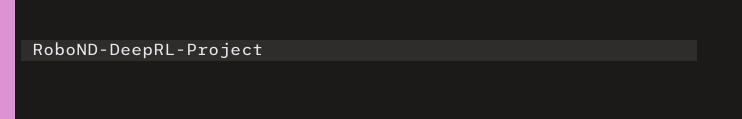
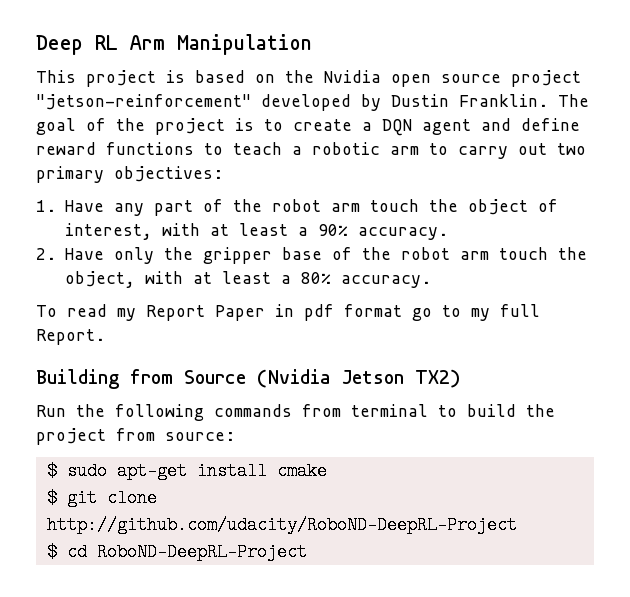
(31, 50) none -> [36,34,312,55] [36,70,581,87] [36,94,589,111] [36,118,580,136] [36,142,586,159] [36,166,223,183] [36,199,558,216] [64,223,448,240] [36,247,587,264] [64,271,431,288] [36,304,540,321] [36,329,105,345] [36,369,461,389] [36,404,555,421] [36,428,235,445] [46,462,327,480] [46,489,157,507] [46,516,517,534] [46,543,87,561] Deep RL Arm Manipulation // This project is based on the Nvidia open source project "jetson-reinforcement" developed by Dustin Franklin. The goal of the project is to create a DQN agent and define reward functions to teach a robotic arm to carry out two primary objectives: // 1. Have any part of the robot arm touch the object of interest, with at least a 90% accuracy. // 2. Have only the gripper base of the robot arm touch the object, with at least a 80% accuracy. // To read my Report Paper in pdf format go to my full Report. // Building from Source (Nvidia Jetson TX2) // Run the following commands from terminal to build the project from source: // $ sudo apt-get install cmake // $ git clone http://github.com/udacity/RoboND-DeepRL-Project // $ cd

